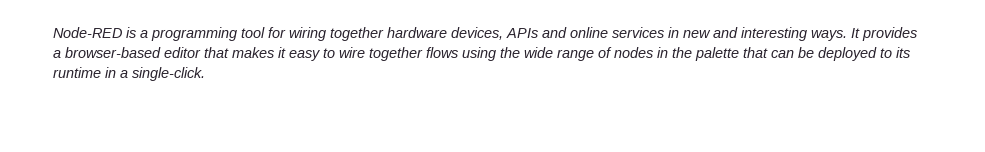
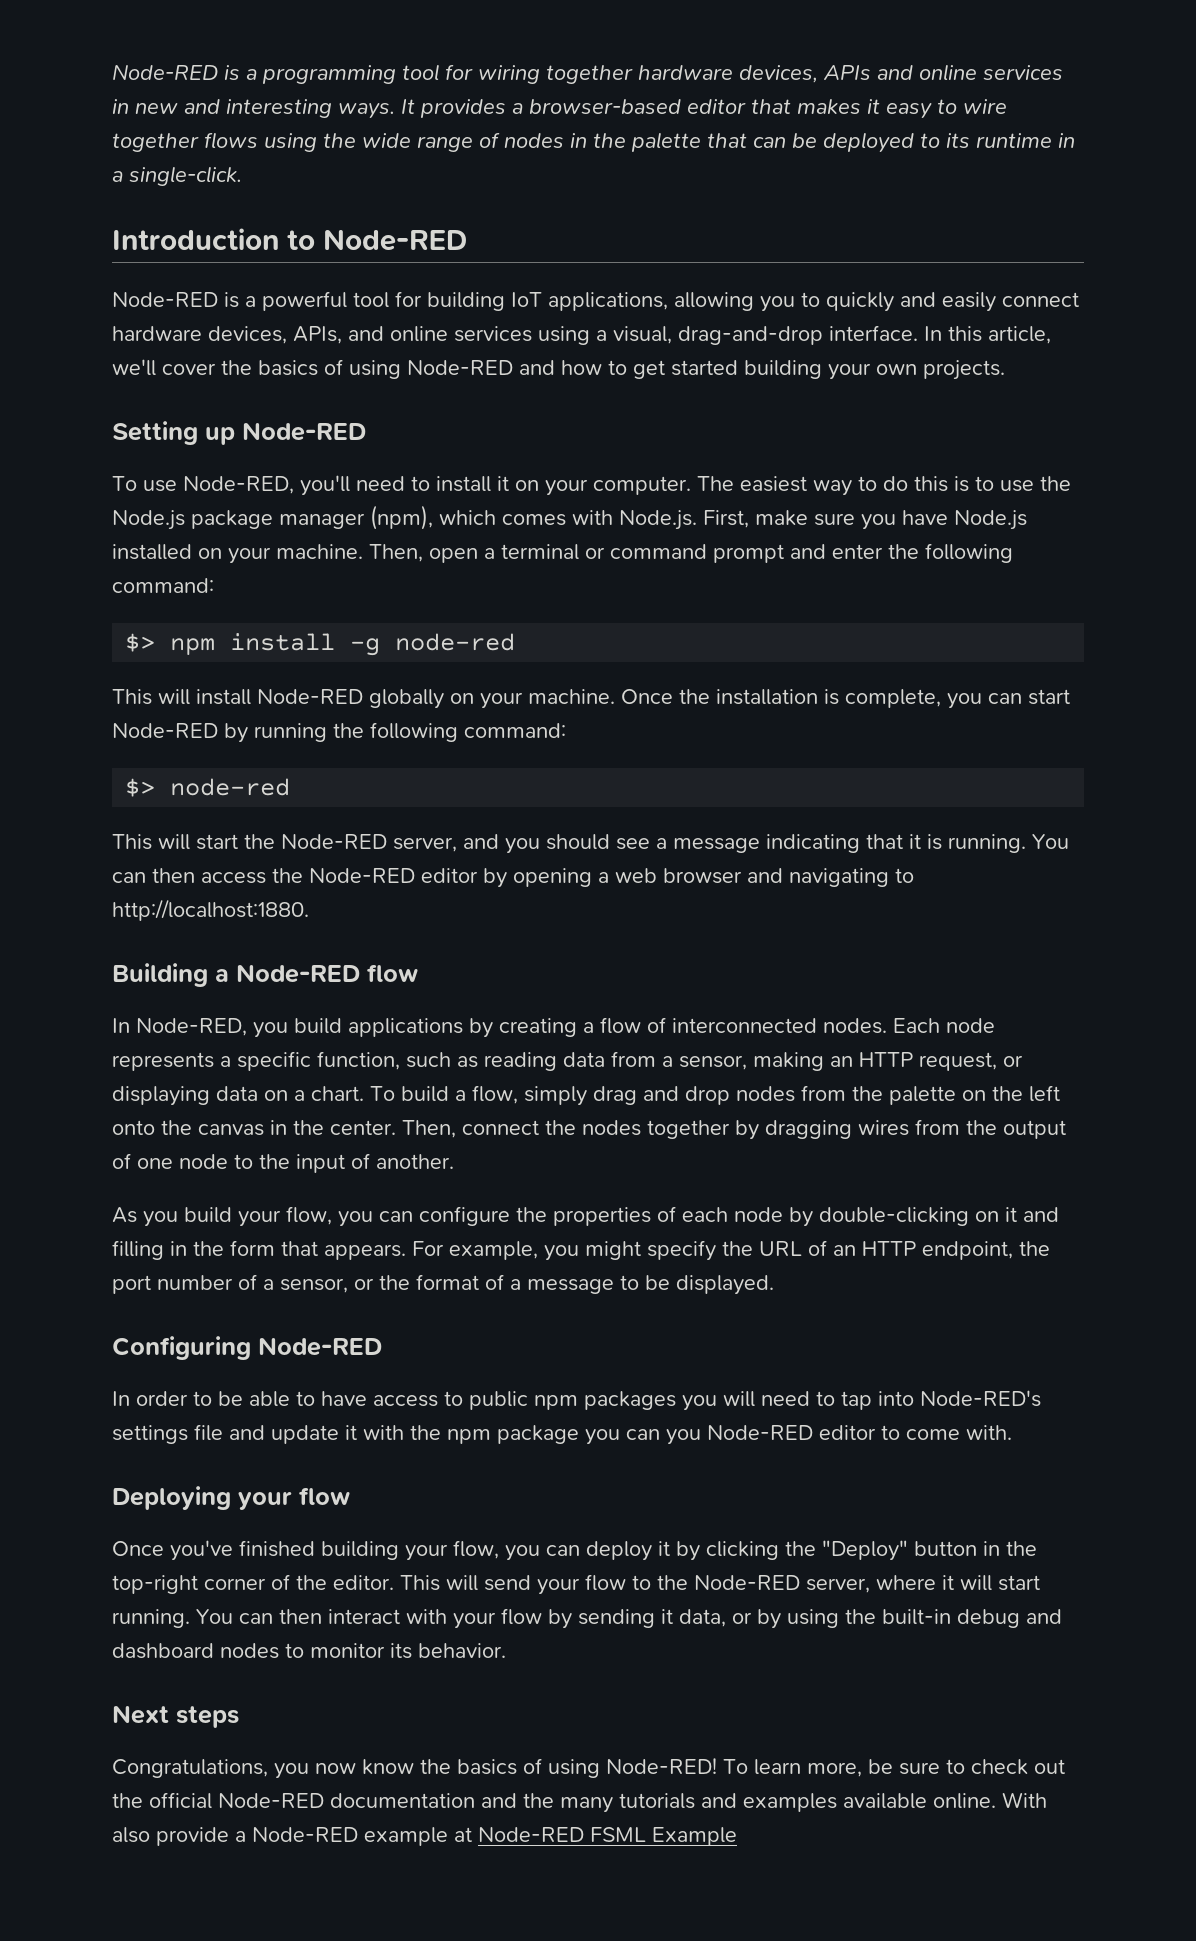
(205, 74) none -> [112,228,467,251] [112,291,1079,312] [112,325,1051,345] [112,359,1005,380] [112,421,366,445] [112,475,1071,496] [112,505,1027,530] [112,543,1013,564] [112,578,214,593] [125,633,516,656] [112,689,1070,709] [112,722,566,743] [125,778,291,797] [112,834,1069,854] [112,868,914,888] [112,899,309,921] [112,963,418,987] [112,1017,995,1038] [112,1051,1023,1071] [112,1085,1060,1106] [112,1119,1066,1140] [112,1153,454,1173] [112,1206,1059,1227] [112,1240,1050,1261] [112,1274,774,1295] [112,1336,382,1360] [112,1390,1041,1411] [112,1424,1012,1445] [112,1486,350,1510] [112,1540,1037,1561] [112,1574,1040,1595] [112,1608,1062,1629] [112,1643,506,1659] [112,1705,239,1728] [112,1758,1065,1779] [112,1792,1047,1813] [112,1827,737,1846] // Introduction to Node-RED // Node-RED is a powerful tool for building IoT applications, allowing you to quickly and easily connect hardware devices, APIs, and online services using a visual, drag-and-drop interface. In this article, we'll cover the basics of using Node-RED and how to get started building your own projects. // Setting up Node-RED // To use Node-RED, you'll need to install it on your computer. The easiest way to do this is to use the Node.js package manager (npm), which comes with Node.js. First, make sure you have Node.js installed on your machine. Then, open a terminal or command prompt and enter the following command: // $> npm install -g node-red // This will install Node-RED globally on your machine. Once the installation is complete, you can start Node-RED by running the following command: // $> node-red // This will start the Node-RED server, and you should see a message indicating that it is running. You can then access the Node-RED editor by opening a web browser and navigating to http://localhost:1880. // Building a Node-RED flow // In Node-RED, you build applications by creating a flow of interconnected nodes. Each node represents a specific function, such as reading data from a sensor, making an HTTP request, or displaying data on a chart. To build a flow, simply drag and drop nodes from the palette on the left onto the canvas in the center. Then, connect the nodes together by dragging wires from the output of one node to the input of another. // As you build your flow, you can configure the properties of each node by double-clicking on it and filling in the form that appears. For example, you might specify the URL of an HTTP endpoint, the port number of a sensor, or the format of a message to be displayed. // Configuring Node-RED // In order to be able to have access to public npm packages you will need to tap into Node-RED's settings file and update it with the npm package you can you Node-RED editor to come with. // Deploying your flow // Once you've finished building your flow, you can deploy it by clicking the "Deploy" button in the top-right corner of the editor. This will send your flow to the Node-RED server, where it will start running. You can then interact with your flow by sending it data, or by using the built-in debug and dashboard nodes to monitor its behavior. // Next steps // Congratulations, you now know the basics of using Node-RED! To learn more, be sure to check out the official Node-RED documentation and the many tutorials and examples available online. With also provide a Node-RED example at Node-RED FSML Example

